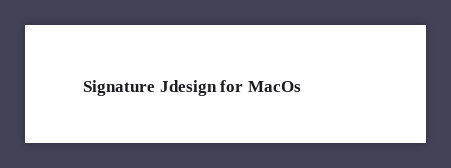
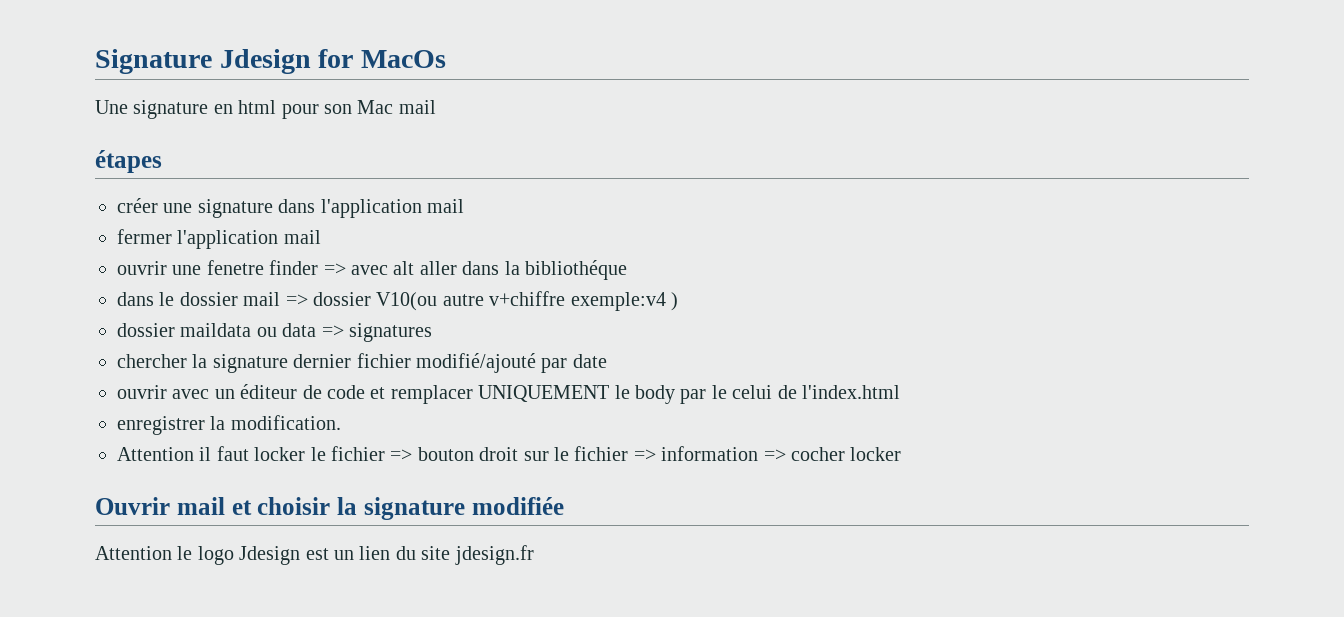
(301, 86) none -> [95,100,436,119] [95,150,162,173] [117,198,464,218] [117,229,321,249] [117,260,627,280] [117,291,678,311] [117,323,432,342] [117,353,607,373] [117,384,900,404] [117,415,341,435] [117,446,902,461] [95,497,564,520] [95,545,534,565] // Une signature en html pour son Mac mail // étapes // créer une signature dans l'application mail // fermer l'application mail // ouvrir une fenetre finder => avec alt aller dans la bibliothéque // dans le dossier mail => dossier V10(ou autre v+chiffre exemple:v4 ) // dossier maildata ou data => signatures // chercher la signature dernier fichier modifié/ajouté par date // ouvrir avec un éditeur de code et remplacer UNIQUEMENT le body par le celui de l'index.html // enregistrer la modification. // Attention il faut locker le fichier => bouton droit sur le fichier => information => cocher locker // Ouvrir mail et choisir la signature modifiée // Attention le logo Jdesign est un lien du site jdesign.fr

